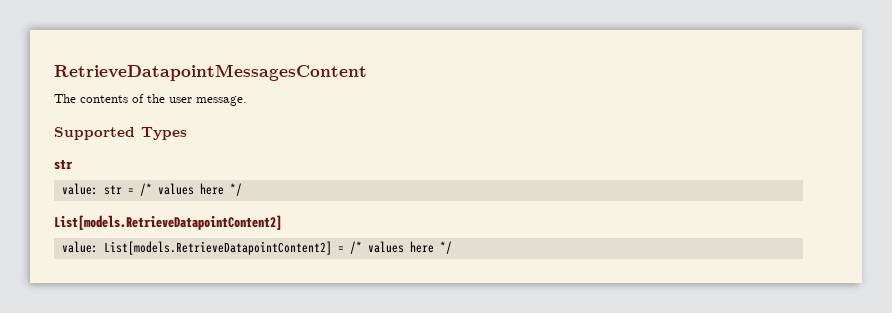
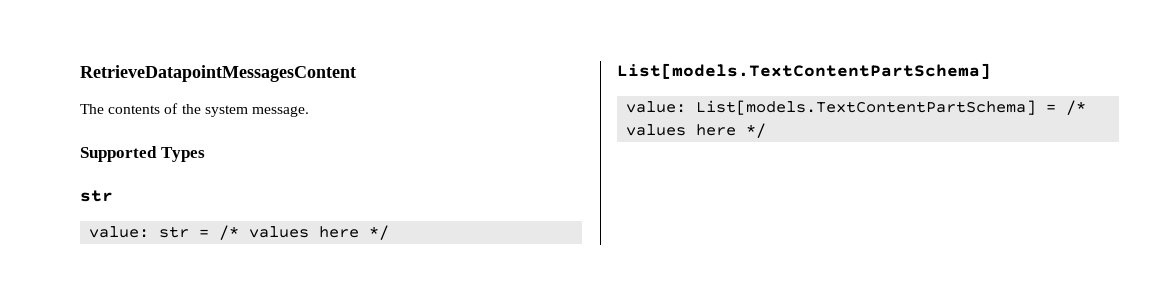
[169,97,192,103] user -> [204,105,248,117] system
[54,215,282,230] [61,241,332,255] List[models.RetrieveDatapointContent2] // value: List[models.RetrieveDatapointContent2] -> [617,63,991,79] [626,100,1037,115] List[models.TextContentPartSchema] // value: List[models.TextContentPartSchema]

